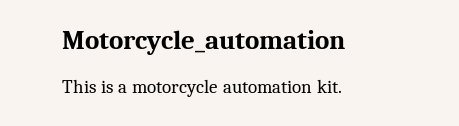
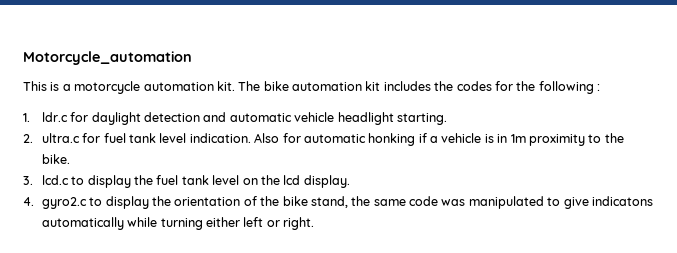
(342, 86) none -> [238,81,600,94] [23,112,447,125] [23,133,624,146] [41,154,70,164] [23,175,350,188] [23,196,653,209] [41,217,315,230] The bike automation kit includes the codes for the following : // 1. ldr.c for daylight detection and automatic vehicle headlight starting. // 2. ultra.c for fuel tank level indication. Also for automatic honking if a vehicle is in 1m proximity to the bike. // 3. lcd.c to display the fuel tank level on the lcd display. // 4. gyro2.c to display the orientation of the bike stand, the same code was manipulated to give indicatons automatically while turning either left or right.

